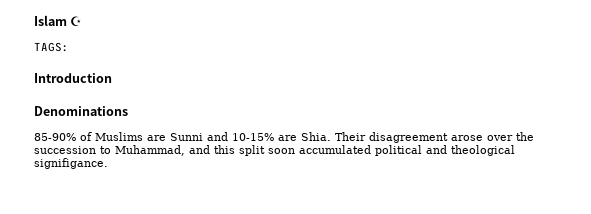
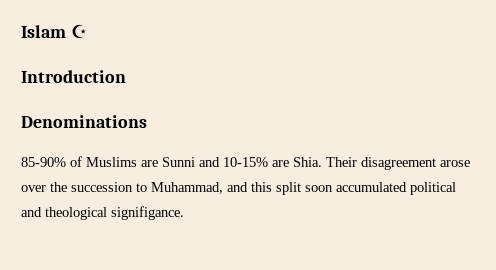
[34,42,69,52] // TAGS: -> (87, 31) none

